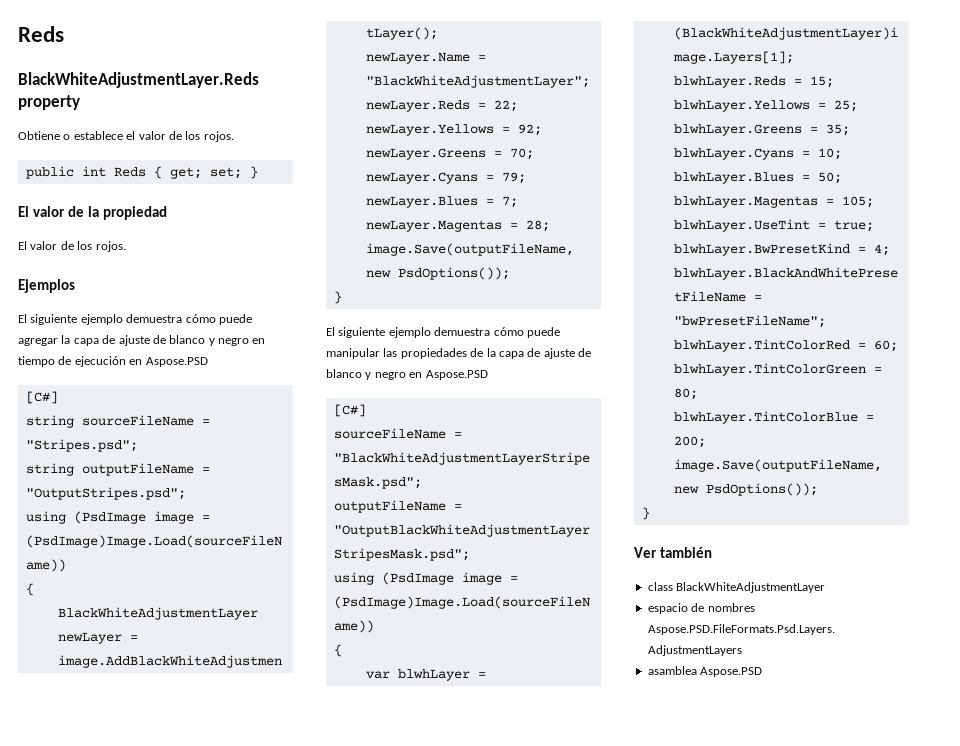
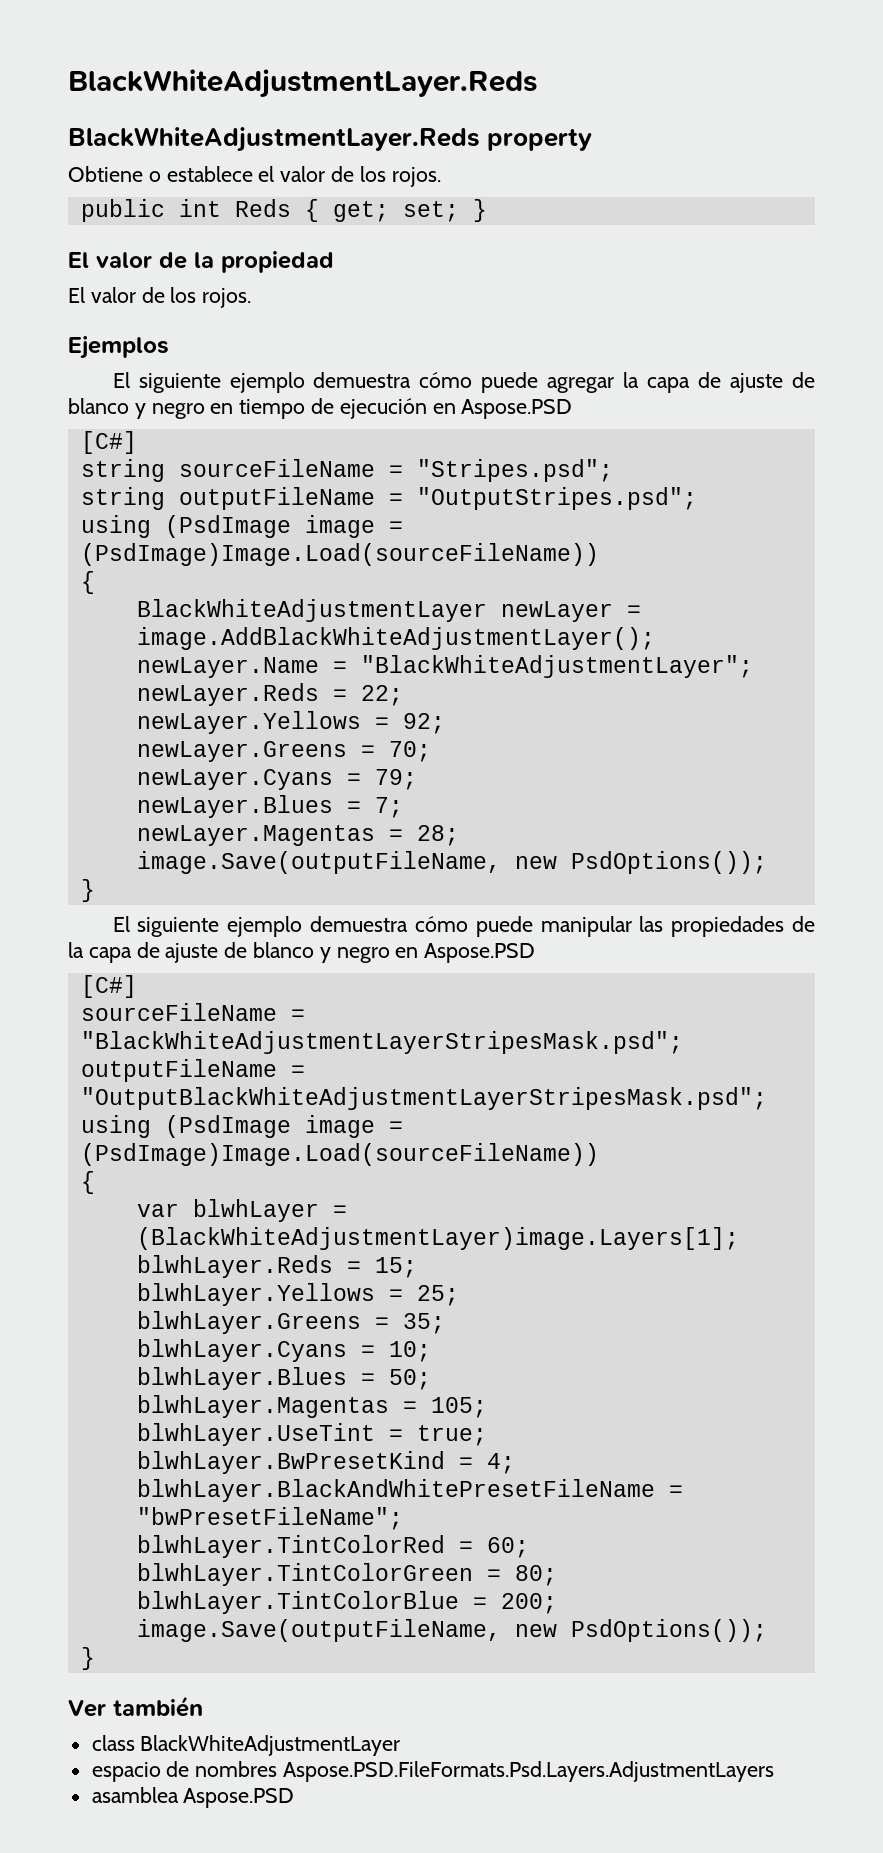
[18,26,64,42] Reds -> [68,69,537,98] BlackWhiteAdjustmentLayer.Reds

